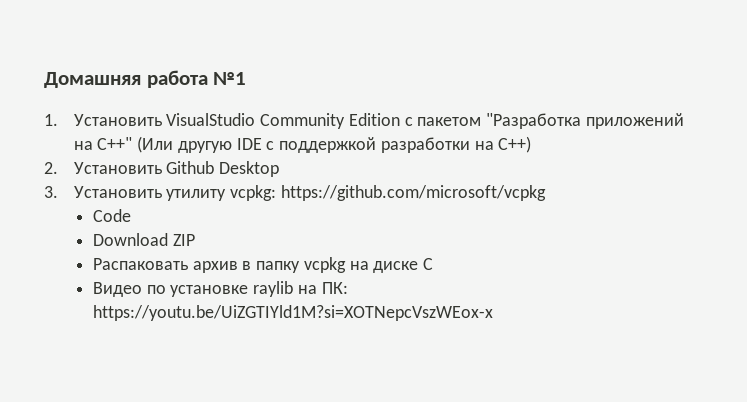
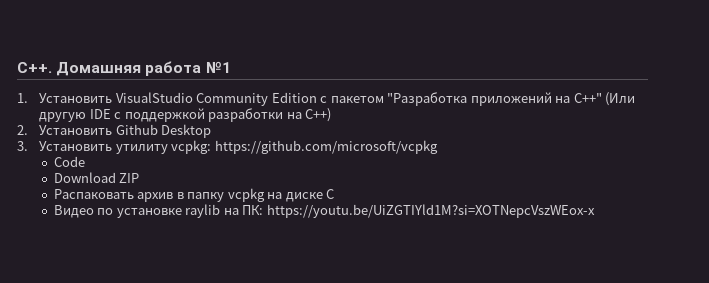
(44, 80) none -> [17,62,52,73] C++.

